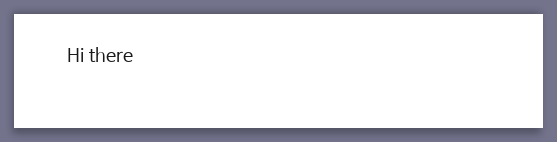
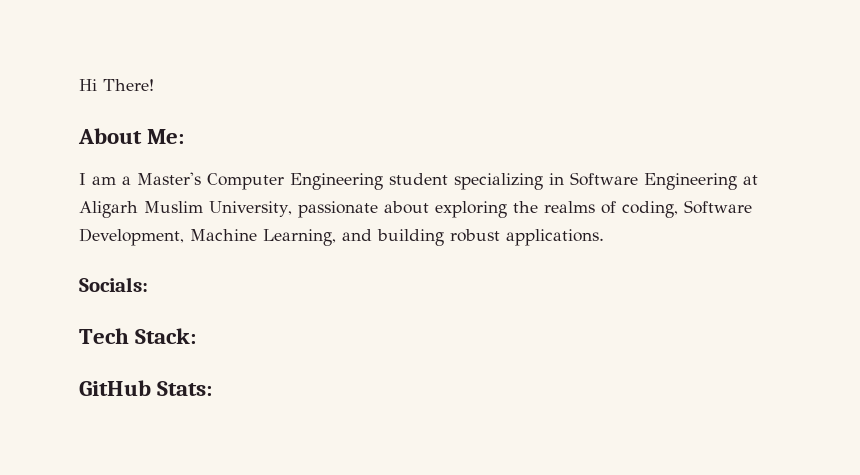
[88,47,133,63] there -> [103,79,154,91] [78,128,185,144] [79,172,758,190] [79,200,752,218] [79,228,604,246] [79,277,148,292] [79,328,197,344] [79,380,213,396] There! // About Me: // I am a Master's Computer Engineering student specializing in Software Engineering at Aligarh Muslim University, passionate about exploring the realms of coding, Software Development, Machine Learning, and building robust applications. // Socials: // Tech Stack: // GitHub Stats:

